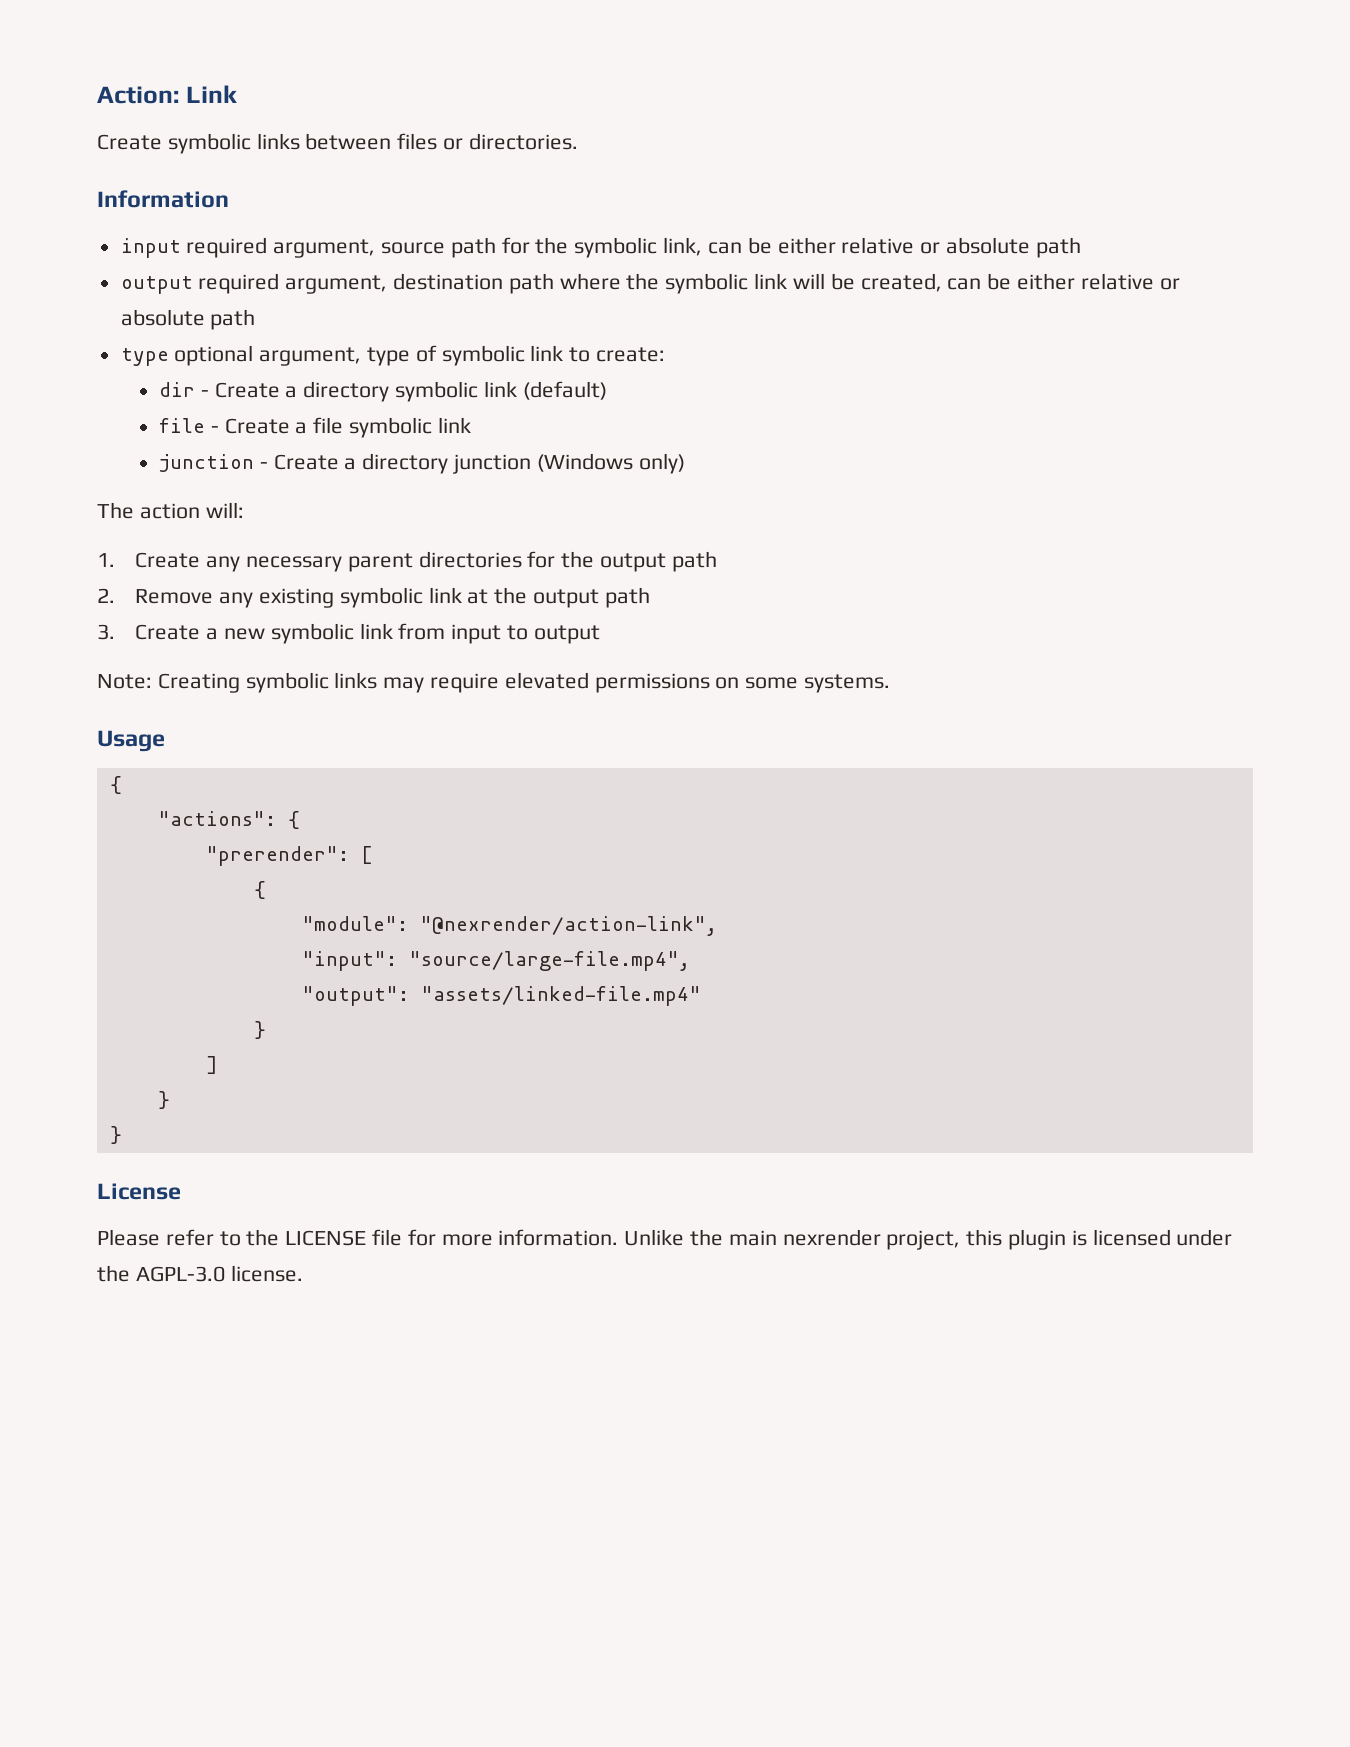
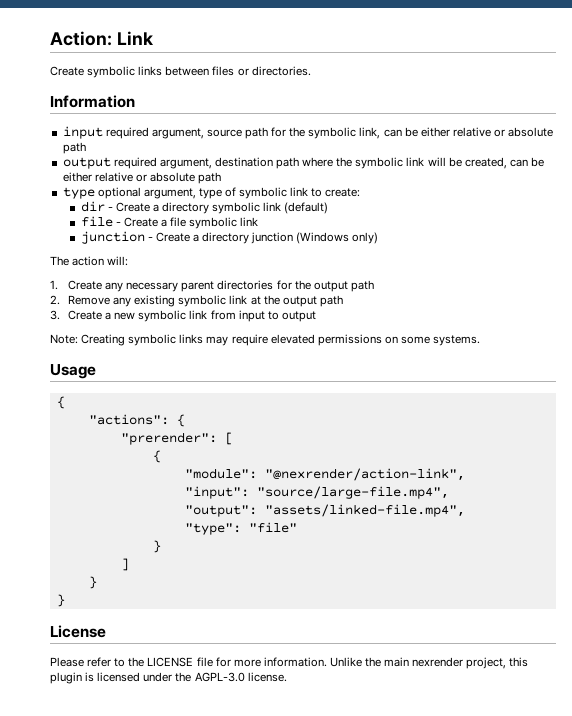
[420,986,701,1006] "assets/linked-file.mp4" -> [264,504,465,517] [184,522,297,535] "assets/linked-file.mp4", // "type": "file"

